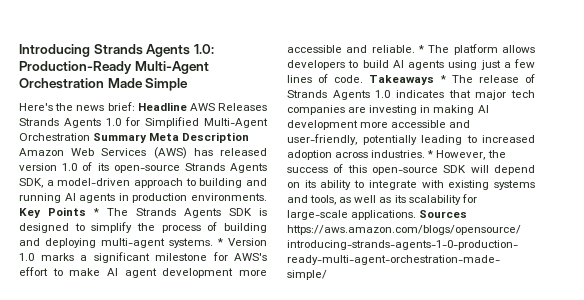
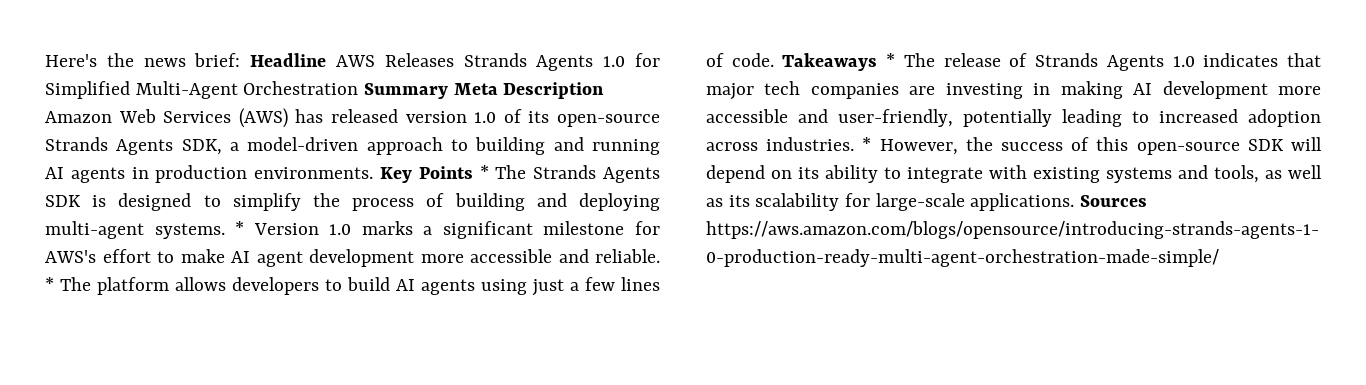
[19,44,214,57] [19,61,209,74] [19,78,189,91] Introducing Strands Agents 1.0: Production-Ready Multi-Agent Orchestration Made Simple // -> (45, 60) none

